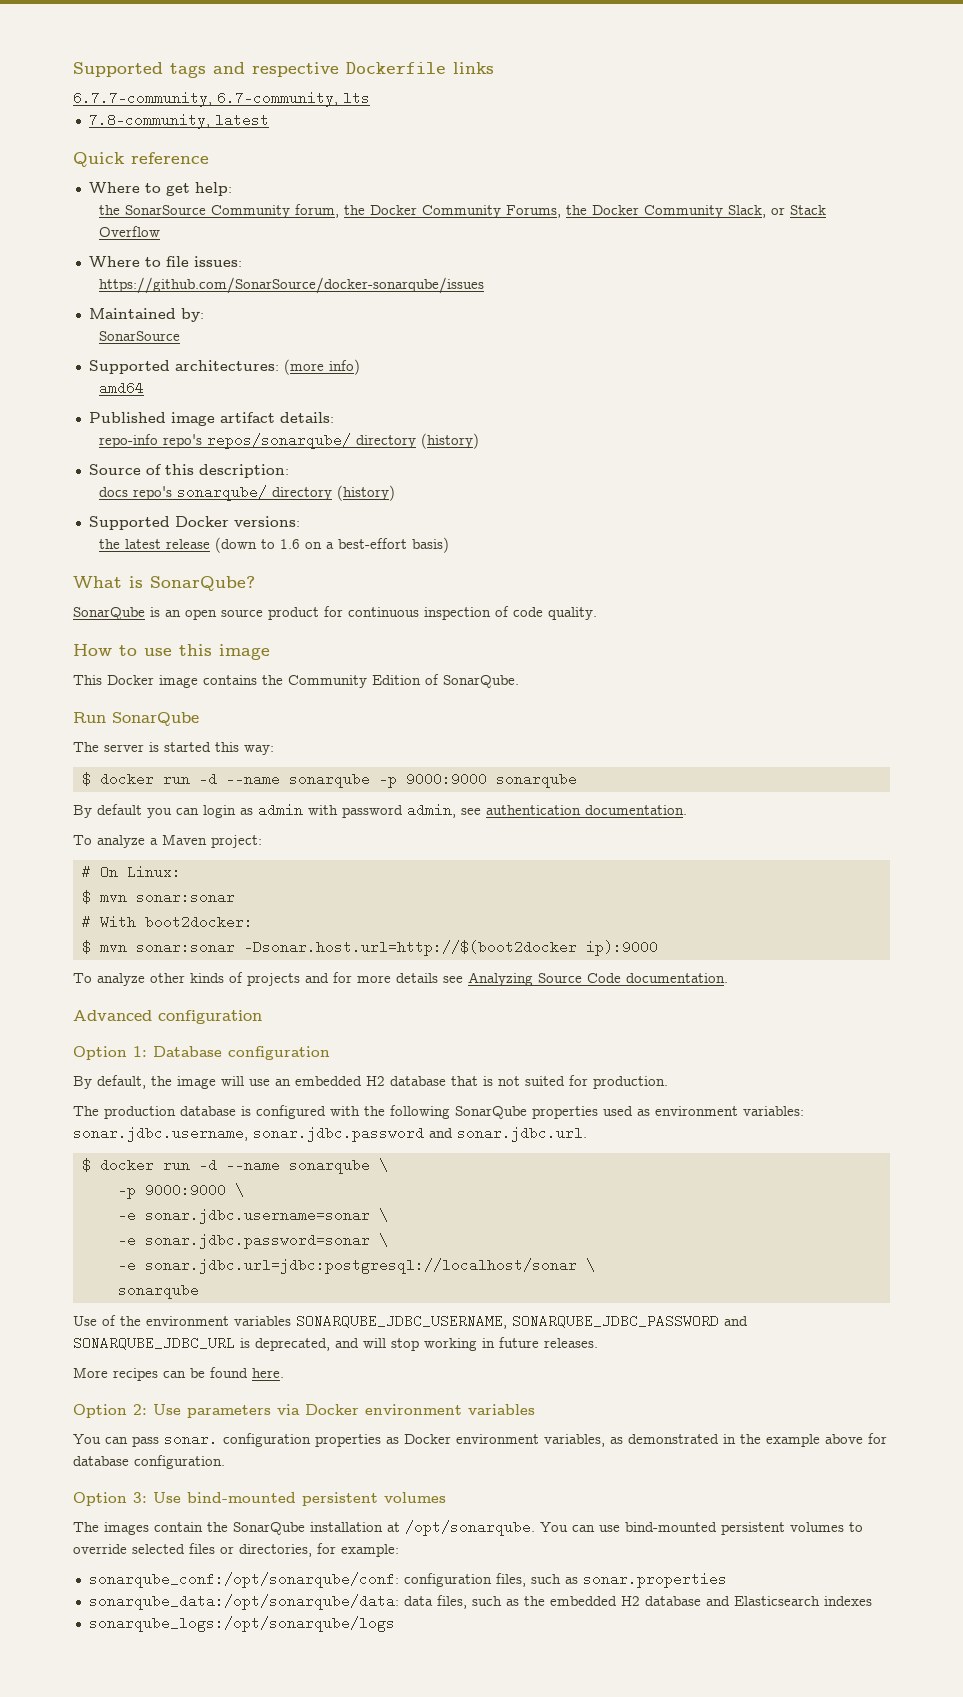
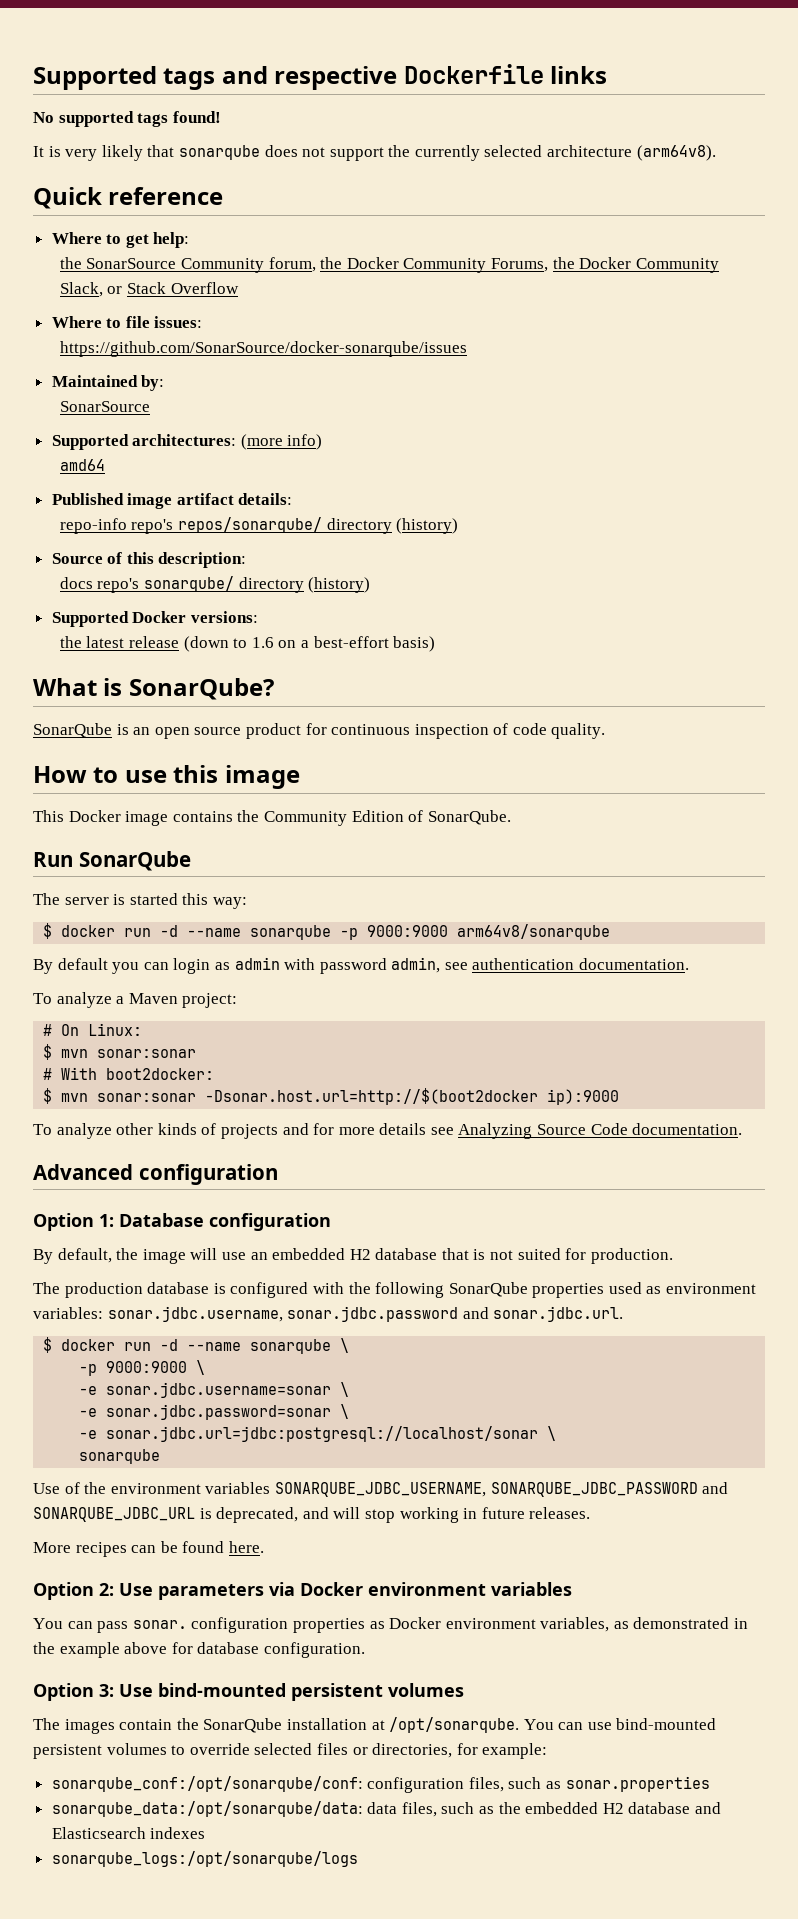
[73,91,370,107] [88,113,269,129] 6.7.7-community, 6.7-community, lts // 7.8-community, latest -> [33,111,221,127] [33,145,716,161] No supported tags found! // It is very likely that sonarqube does not support the currently selected architecture (arm64v8).
[495,772,577,788] sonarqube -> [457,924,611,940] arm64v8/sonarqube

